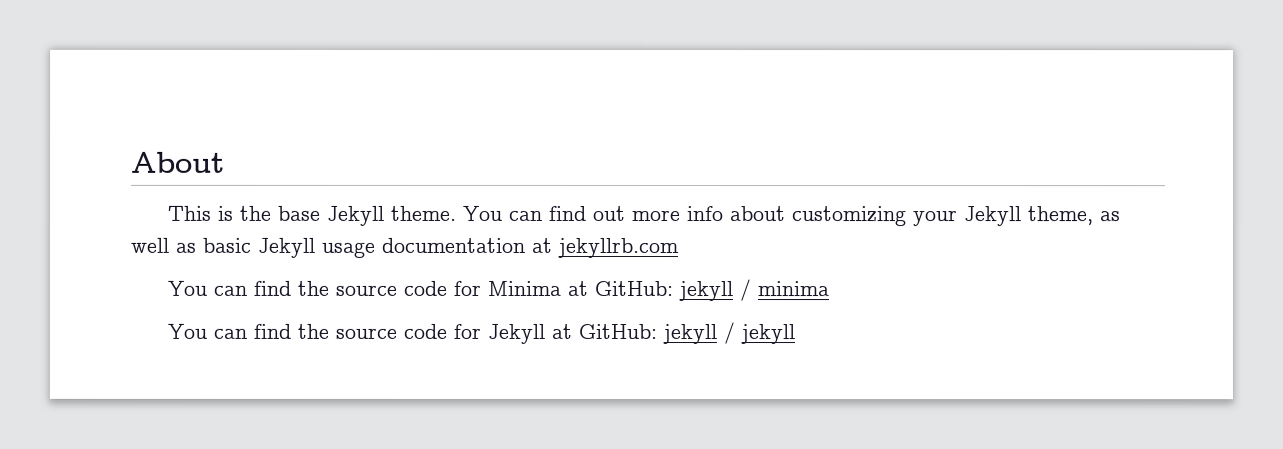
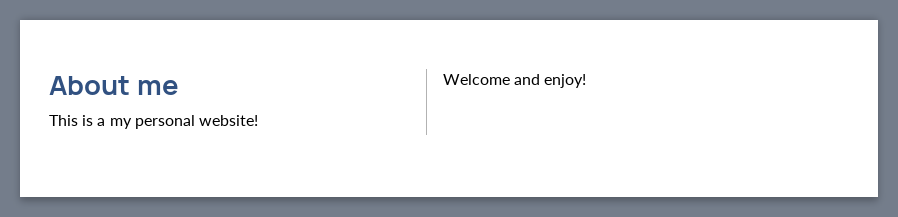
(225, 162) none -> [137,80,180,95] me
[240,205,1122,227] [130,237,679,259] [167,279,830,302] [167,322,796,345] the base Jekyll theme. You can find out more info about customizing your Jekyll theme, as well as basic Jekyll usage documentation at jekyllrb.com // You can find the source code for Minima at GitHub: jekyll / minima // You can find the source code for Jekyll at GitHub: jekyll / jekyll -> [97,115,258,129] [443,74,587,88] a my personal website! // Welcome and enjoy!

